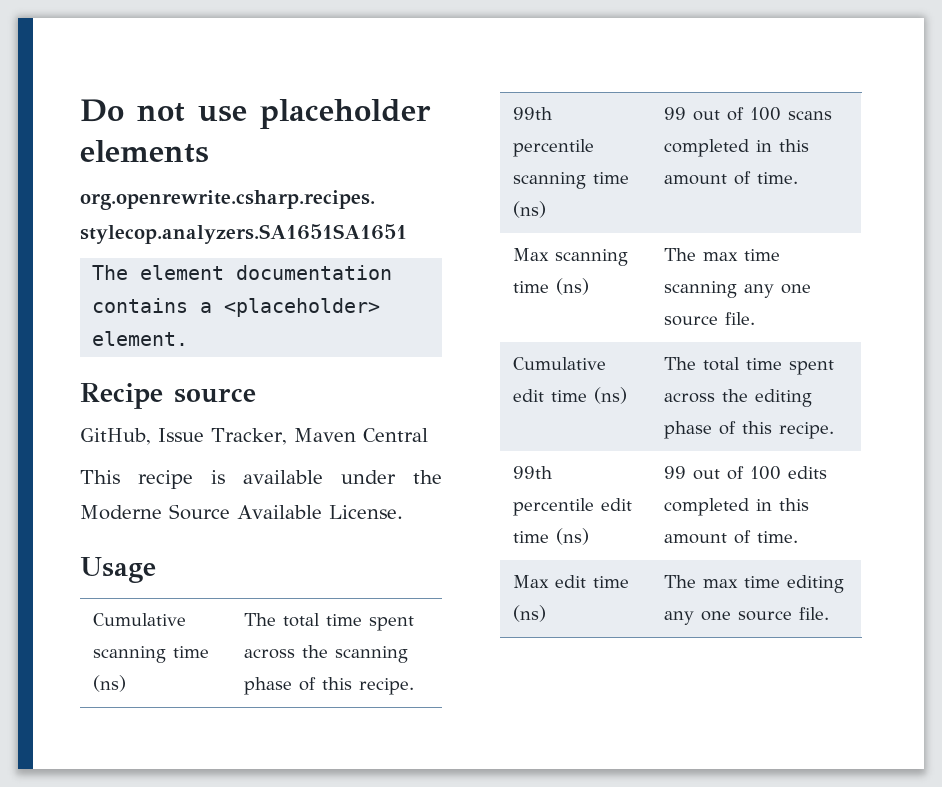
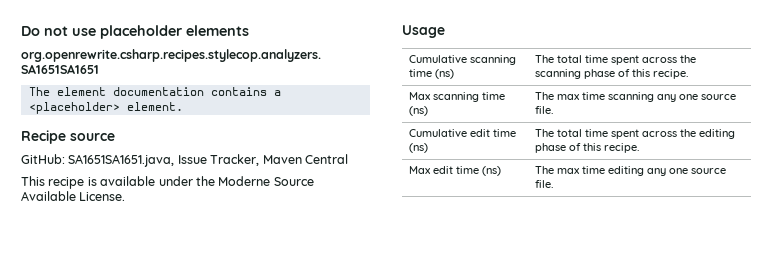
[80,428,151,445] GitHub, -> [21,154,175,167] GitHub: SA1651SA1651.java,
[512,107,552,120] [512,139,594,157] [512,172,629,189] [512,201,546,218] [663,107,832,121] [663,139,809,157] [663,171,798,185] // 99th percentile scanning time (ns) | 99 out of 100 scans completed in this amount of time. -> (689, 74) none
[512,466,552,479] [512,498,632,516] [512,528,589,545] [663,466,827,480] [663,498,809,516] [663,530,798,544] // 99th percentile edit time (ns) | 99 out of 100 edits completed in this amount of time. -> (640, 148) none

